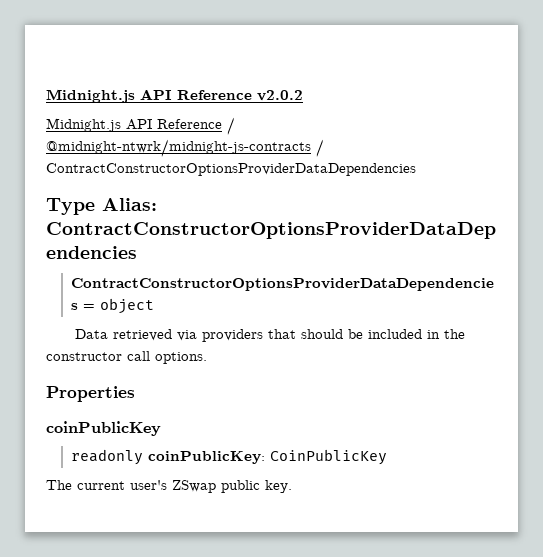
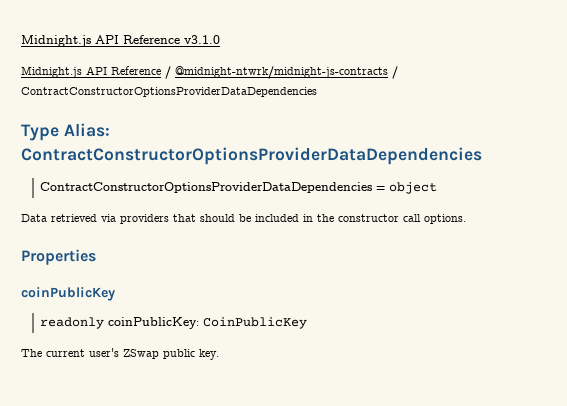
[46,89,303,103] Midnight.js API Reference v2.0.2 -> [21,35,220,47] Midnight.js API Reference v3.1.0

